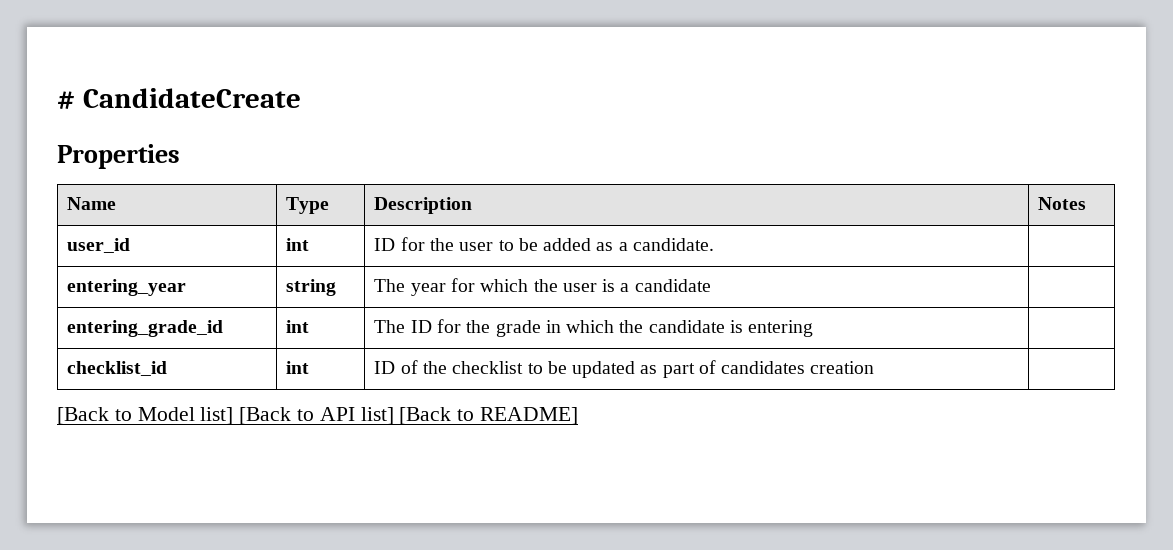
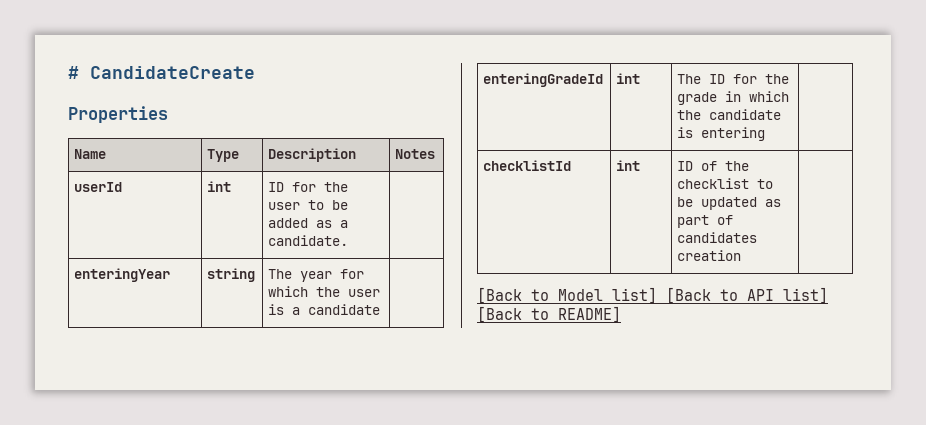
[67,238,131,253] user_id -> [74,182,123,192] userId
[67,279,187,296] entering_year -> [74,268,171,282] enteringYear
[67,320,224,337] entering_grade_id -> [483,73,604,87] enteringGradeId
[67,361,168,376] checklist_id -> [483,160,572,171] checklistId

